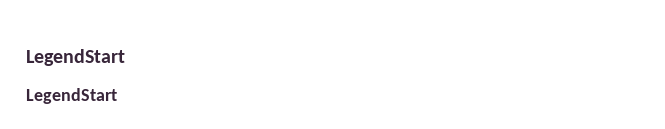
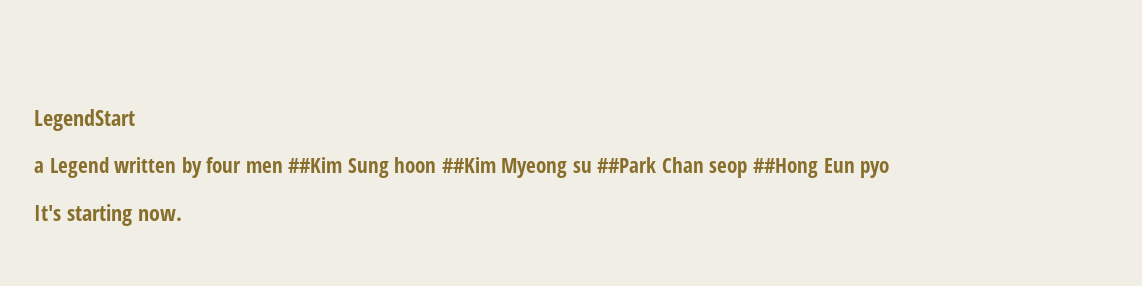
[26,88,117,104] LegendStart -> [34,157,890,178] [34,204,182,226] a Legend written by four men ##Kim Sung hoon ##Kim Myeong su ##Park Chan seop ##Hong Eun pyo // It's starting now.

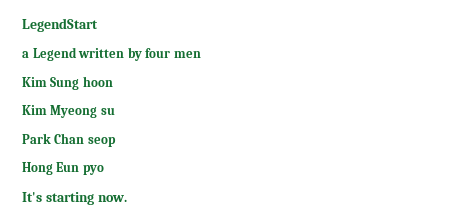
[288,157,343,173] ##Kim -> [22,77,47,87] // Kim
[441,157,496,173] ##Kim -> [22,105,47,115] // Kim
[597,157,657,173] ##Park -> [22,133,51,144] // Park
[753,158,819,178] ##Hong -> [22,162,53,175] // Hong

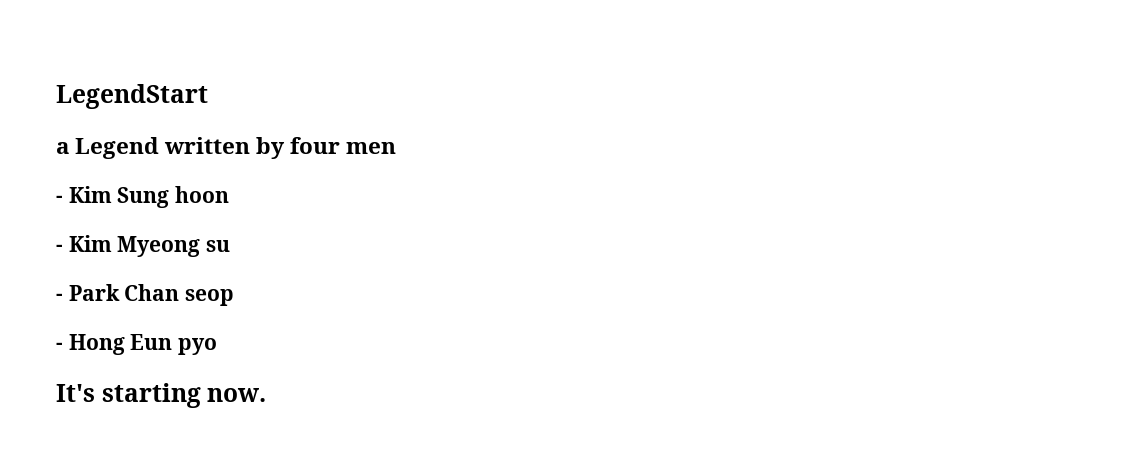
(201, 54) none -> [56,195,63,203] -
(113, 81) none -> [56,244,63,252] -
(115, 111) none -> [56,293,63,301] -
(116, 142) none -> [56,342,63,350] -

